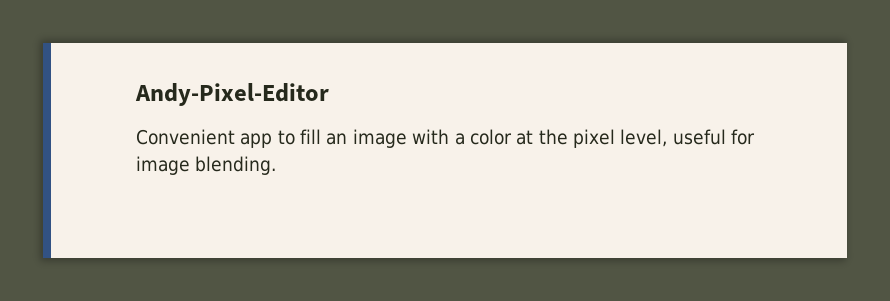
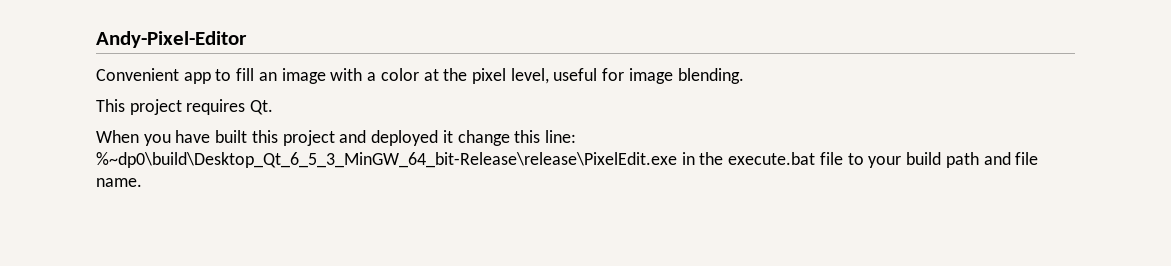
(277, 165) none -> [96,99,274,115] [96,130,576,146] [96,152,1039,168] [96,178,142,187] // This project requires Qt. // When you have built this project and deployed it change this line: %~dp0\build\Desktop_Qt_6_5_3_MinGW_64_bit-Release\release\PixelEdit.exe in the execute.bat file to your build path and file name.

